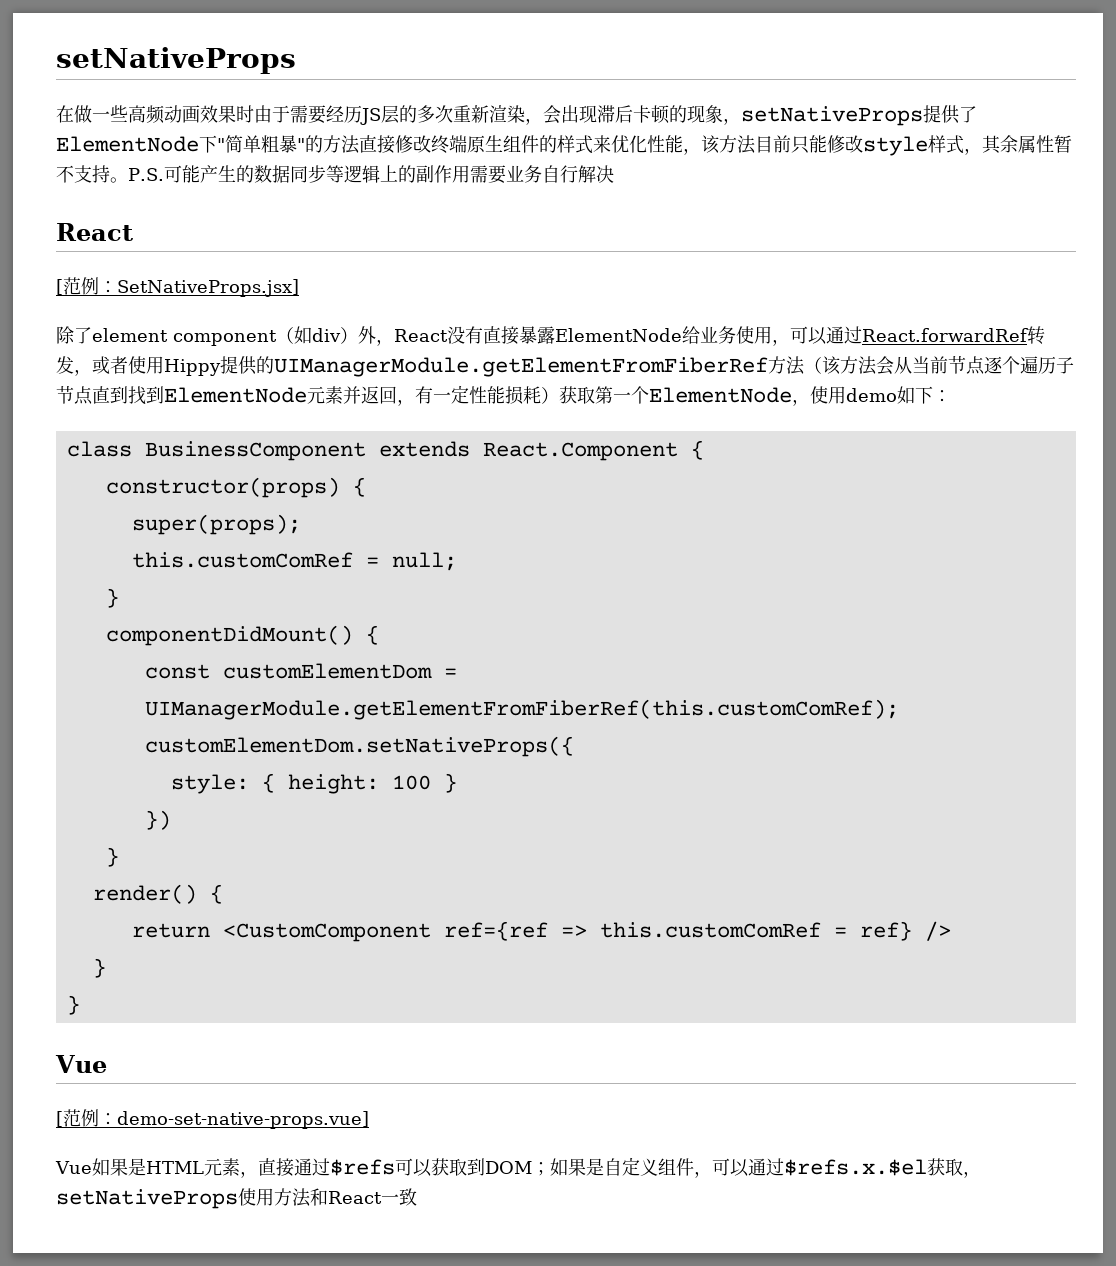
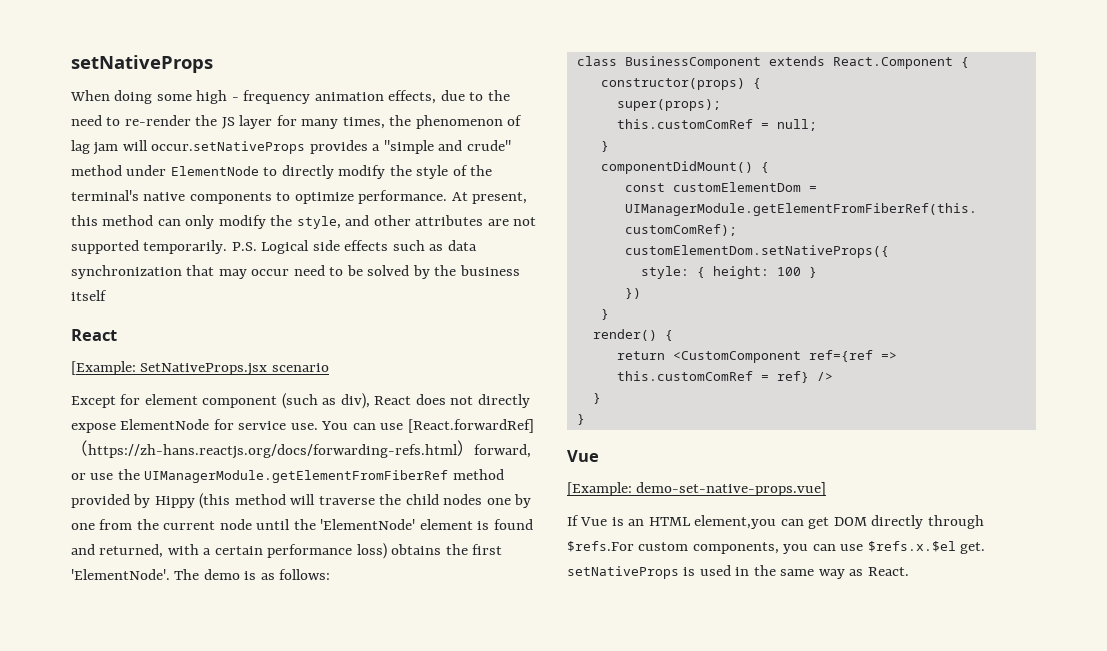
[56,105,977,126] [56,135,1072,156] [56,165,614,184] [56,223,133,241] [56,277,299,297] [56,326,1045,346] [56,356,1074,377] [56,385,951,406] 在做一些高频动画效果时由于需要经历JS层的多次重新渲染，会出现滞后卡顿的现象，setNativeProps提供了ElementNode下"简单粗暴"的方法直接修改终端原生组件的样式来优化性能，该方法目前只能修改style样式，其余属性暂不支持。P.S.可能产生的数据同步等逻辑上的副作用需要业务自行解决 // React // [范例：SetNativeProps.jsx] // 除了element component（如div）外，React没有直接暴露ElementNode给业务使用，可以通过React.forwardRef转发，或者使用Hippy提供的UIManagerModule.getElementFromFiberRef方法（该方法会从当前节点逐个遍历子节点直到找到ElementNode元素并返回，有一定性能损耗）获取第一个ElementNode，使用demo如下： -> [70,90,510,104] [71,115,523,129] [71,140,511,155] [71,165,493,179] [71,190,528,204] [71,215,537,229] [71,240,477,254] [71,265,520,279] [71,290,107,301] [71,329,117,341] [71,361,329,376] [71,393,530,409] [71,419,534,433] [71,440,531,459] [71,469,504,483] [71,493,532,509] [71,519,533,530] [71,543,503,559] [71,569,331,580] When doing some high - frequency animation effects, due to the need to re-render the JS layer for many times, the phenomenon of lag jam will occur.setNativeProps provides a "simple and crude" method under ElementNode to directly modify the style of the terminal's native components to optimize performance. At present, this method can only modify the style, and other attributes are not supported temporarily. P.S. Logical side effects such as data synchronization that may occur need to be solved by the business itself // React // [Example: SetNativeProps.jsx scenario // Except for element component (such as div), React does not directly expose ElementNode for service use. You can use [React.forwardRef]（https://zh-hans.reactjs.org/docs/forwarding-refs.html）forward, or use the UIManagerModule.getElementFromFiberRef method provided by Hippy (this method will traverse the child nodes one by one from the current node until the 'ElementNode' element is found and returned, with a certain performance loss) obtains the first 'ElementNode'. The demo is as follows:
[56,1109,117,1127] [范例： -> [567,482,632,496] [Example:
[55,1157,981,1178] [56,1188,417,1209] Vue如果是HTML元素，直接通过$refs可以获取到DOM；如果是自定义组件，可以通过$refs.x.$el获取，setNativeProps使用方法和React一致 -> [567,515,984,529] [567,541,986,554] [567,565,909,579] If Vue is an HTML element,you can get DOM directly through $refs.For custom components, you can use $refs.x.$el get. setNativeProps is used in the same way as React.

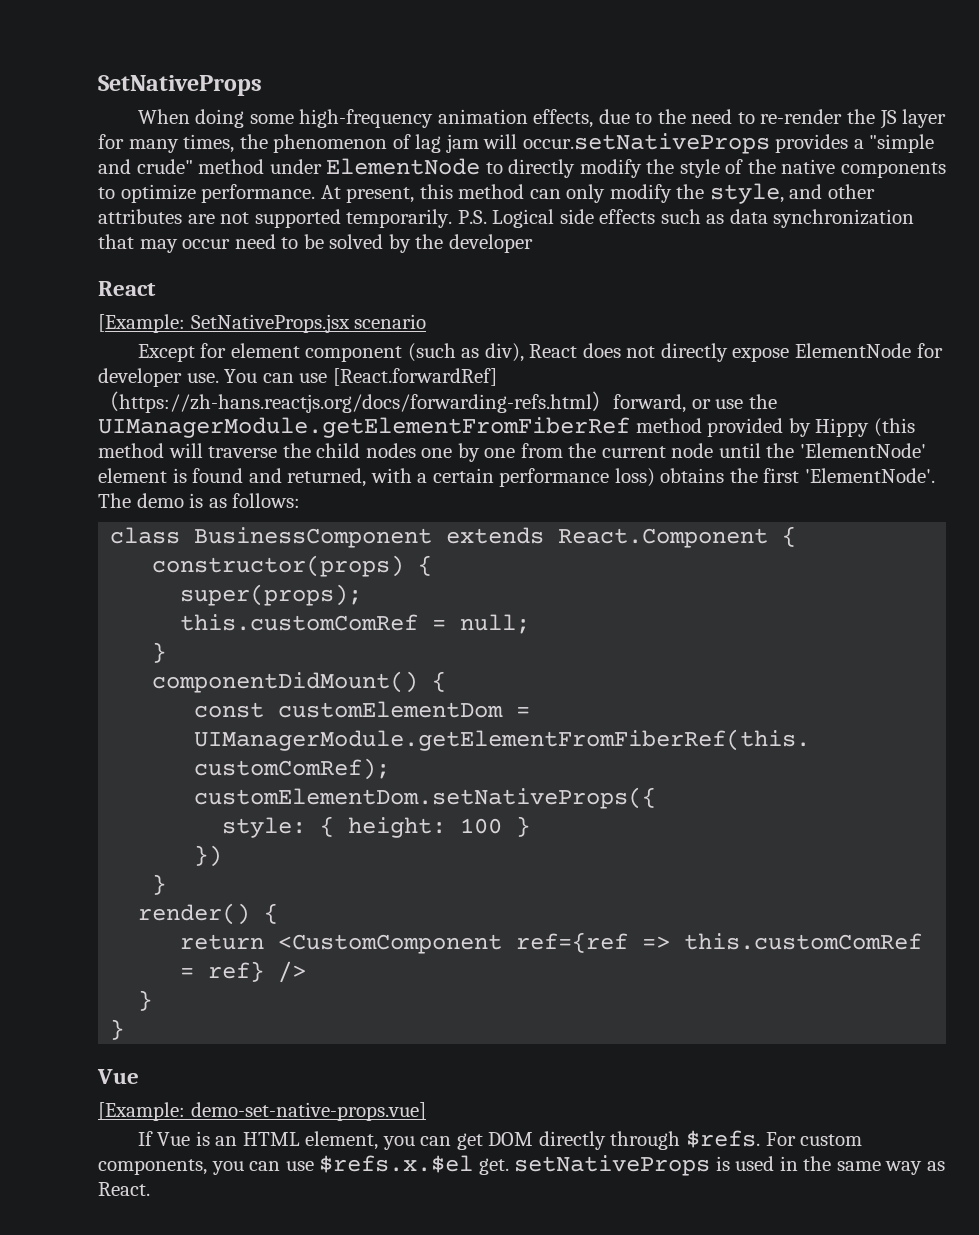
[71,55,213,73] setNativeProps -> [98,75,262,96] SetNativeProps
[196,90,311,104] high - frequency -> [299,109,434,128] high-frequency
[71,190,139,201] terminal's -> (776, 166) none
[459,265,520,276] [71,290,107,301] business itself -> [448,234,533,253] developer
[238,421,287,430] service -> [98,368,182,387] developer
[694,515,777,529] element,you -> [305,1131,415,1150] element, you
[567,541,634,552] $refs.For -> [685,1130,796,1148] $refs. For

